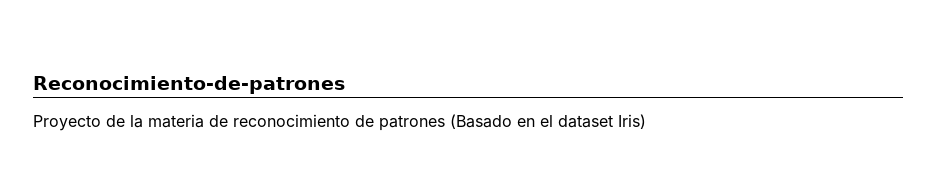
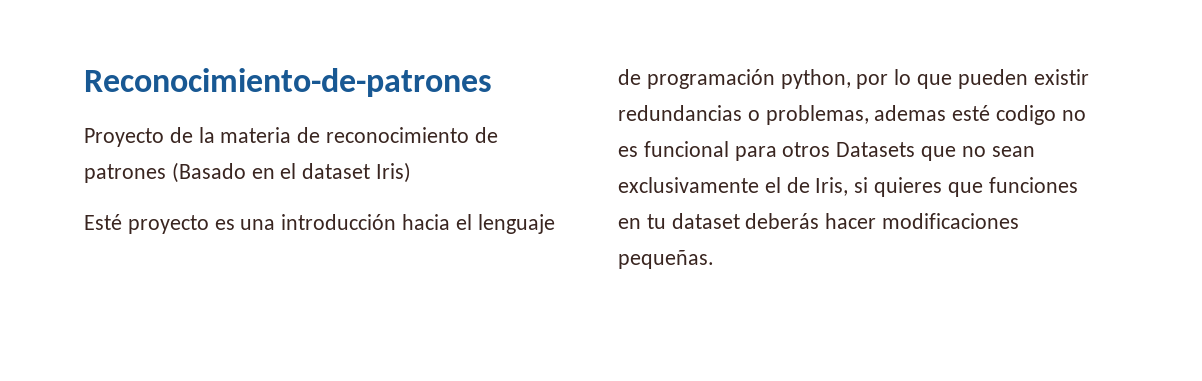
(646, 121) none -> [84,214,555,234] [618,69,1089,89] [618,105,1086,125] [618,141,1035,161] [618,177,1078,197] [618,213,1020,229] [618,250,714,269] // Esté proyecto es una introducción hacia el lenguaje de programación python, por lo que pueden existir redundancias o problemas, ademas esté codigo no es funcional para otros Datasets que no sean exclusivamente el de Iris, si quieres que funciones en tu dataset deberás hacer modificaciones pequeñas.

